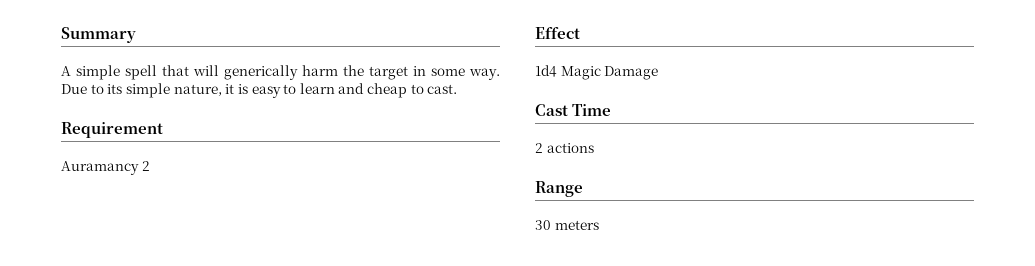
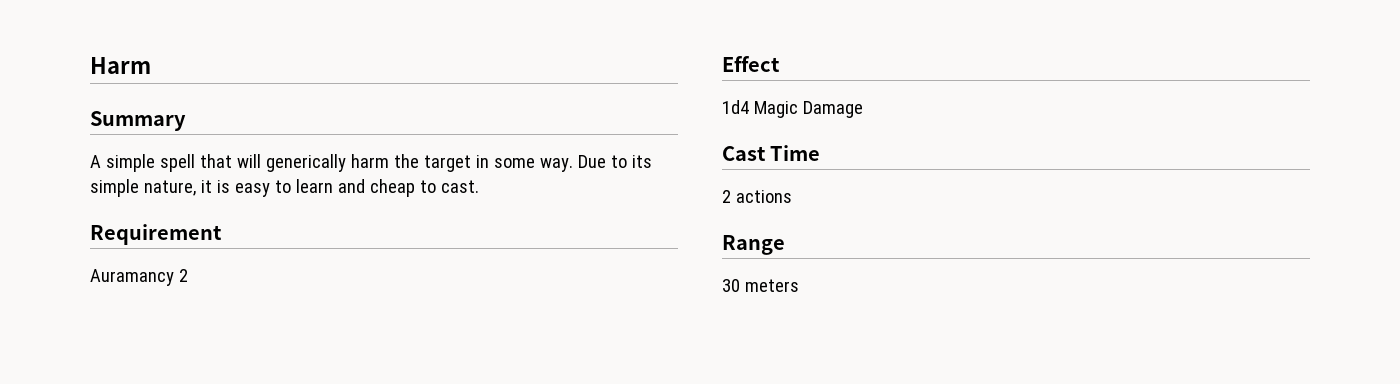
(61, 35) none -> [90,57,151,74] Harm //

